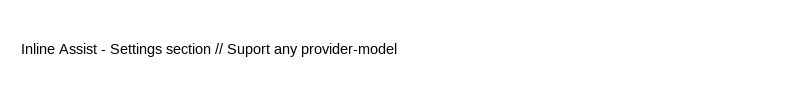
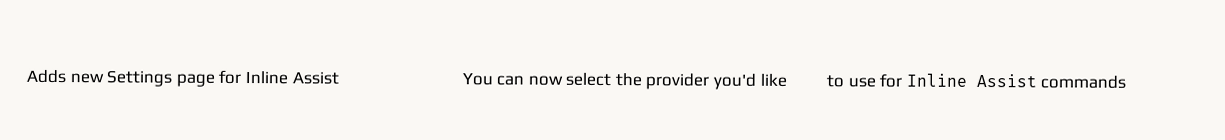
[21,43,397,57] Inline Assist - Settings section // Suport any provider-model -> [26,69,339,87] [461,72,1127,90] Adds new Settings page for Inline Assist // You can now select the provider you'd like to use for Inline Assist commands

